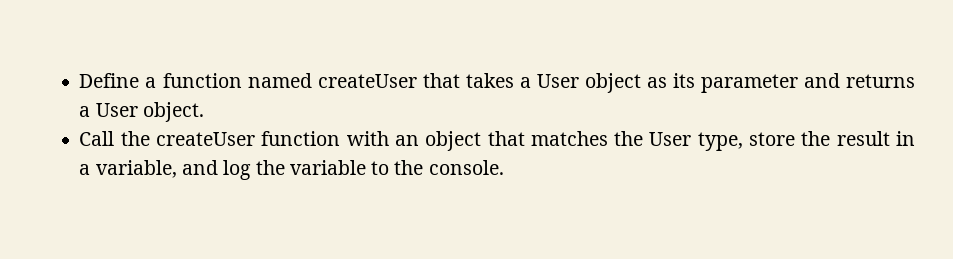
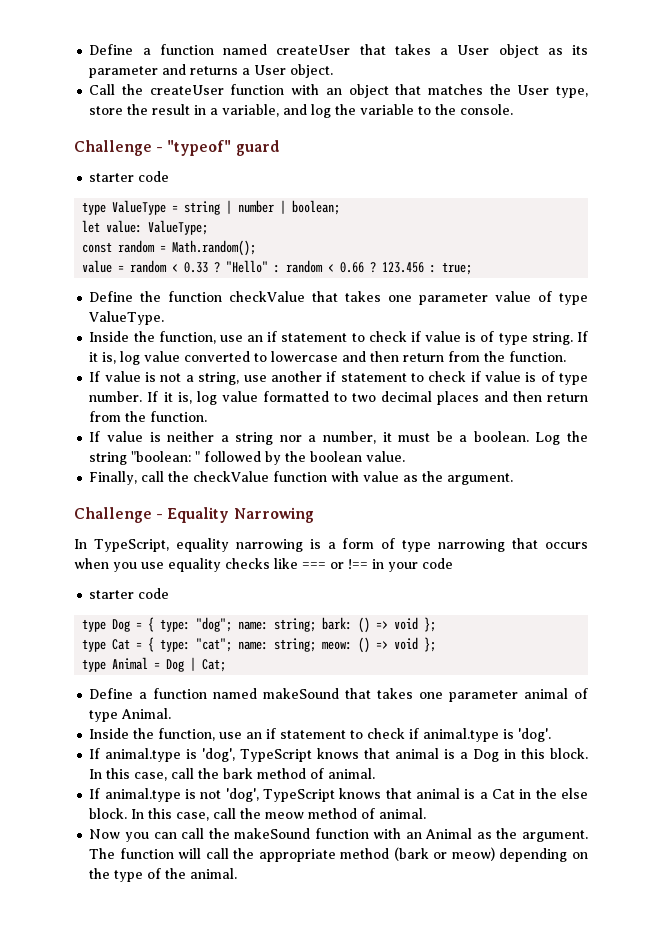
(504, 167) none -> [74,140,279,156] [89,171,170,182] [82,200,341,215] [82,220,209,235] [82,240,257,256] [82,260,473,275] [89,291,588,305] [89,311,165,325] [89,331,589,345] [89,351,567,365] [89,371,589,385] [89,391,588,405] [89,411,208,422] [89,431,588,445] [89,451,406,465] [89,471,514,485] [74,507,314,523] [74,538,589,552] [74,558,453,572] [89,588,170,599] [82,617,437,633] [82,637,437,653] [82,657,227,672] [89,688,588,702] [89,708,172,722] [89,728,552,742] [89,748,588,762] [89,768,376,781] [89,788,588,802] [89,808,427,821] [89,828,589,842] [89,847,588,862] [89,868,238,882] // Challenge - "typeof" guard // starter code // type ValueType = string | number | boolean; // let value: ValueType; // const random = Math.random(); // value = random < 0.33 ? "Hello" : random < 0.66 ? 123.456 : true; // Define the function checkValue that takes one parameter value of type ValueType. // Inside the function, use an if statement to check if value is of type string. If it is, log value converted to lowercase and then return from the function. // If value is not a string, use another if statement to check if value is of type number. If it is, log value formatted to two decimal places and then return from the function. // If value is neither a string nor a number, it must be a boolean. Log the string "boolean: " followed by the boolean value. // Finally, call the checkValue function with value as the argument. // Challenge - Equality Narrowing // In TypeScript, equality narrowing is a form of type narrowing that occurs when you use equality checks like === or !== in your code // starter code // type Dog = { type: "dog"; name: string; bark: () => void }; // type Cat = { type: "cat"; name: string; meow: () => void }; // type Animal = Dog | Cat; // Define a function named makeSound that takes one parameter animal of type Animal. // Inside the function, use an if statement to check if animal.type is 'dog'. // If animal.type is 'dog', TypeScript knows that animal is a Dog in this block. In this case, call the bark method of animal. // If animal.type is not 'dog', TypeScript knows that animal is a Cat in the else block. In this case, call the meow method of animal. // Now you can call the makeSound function with an Animal as the argument. The function will call the appropriate method (bark or meow) depending on the type of the animal.

